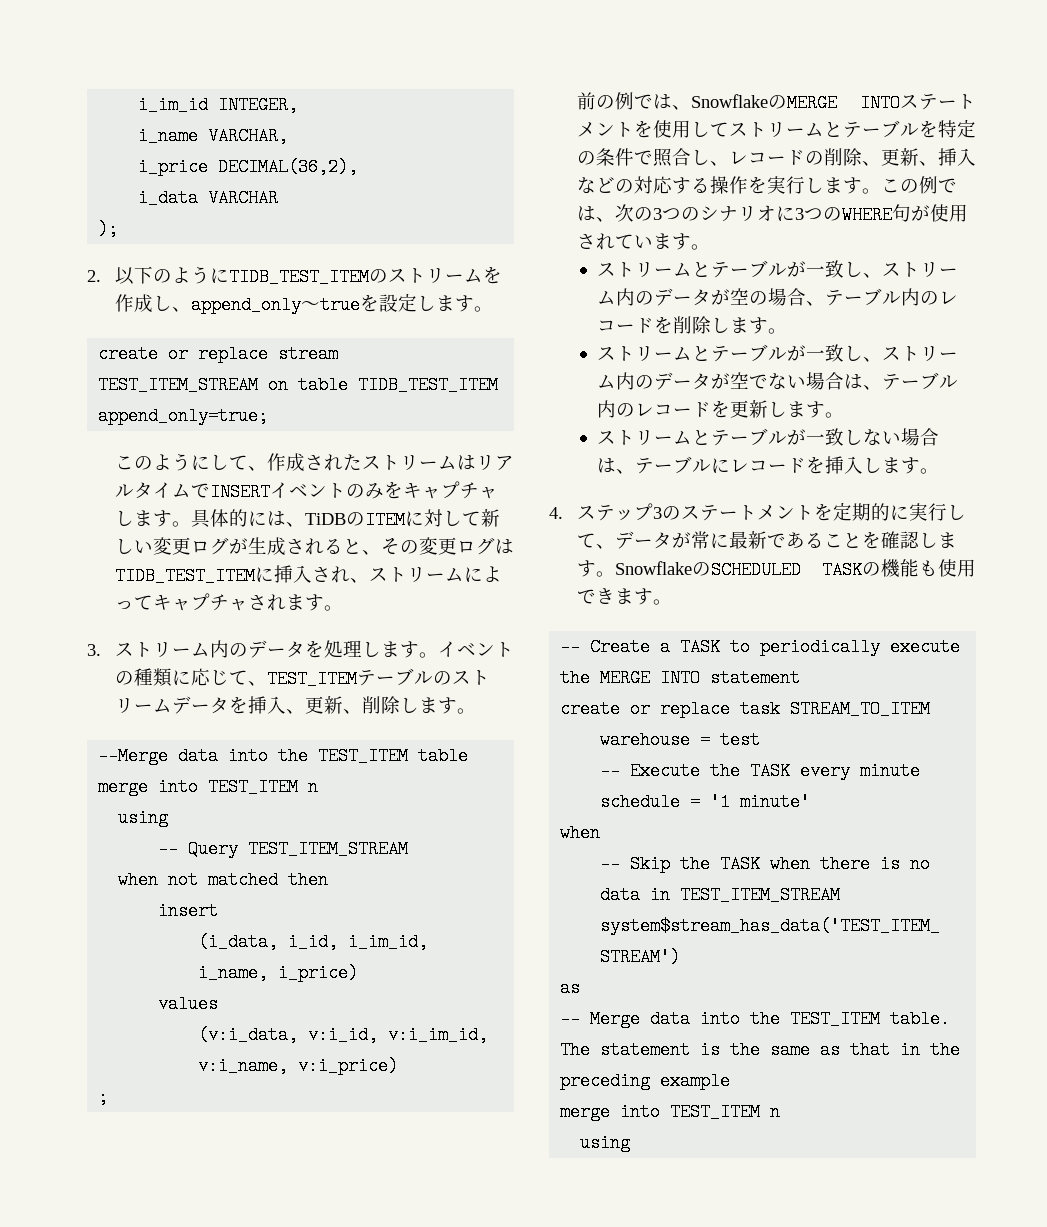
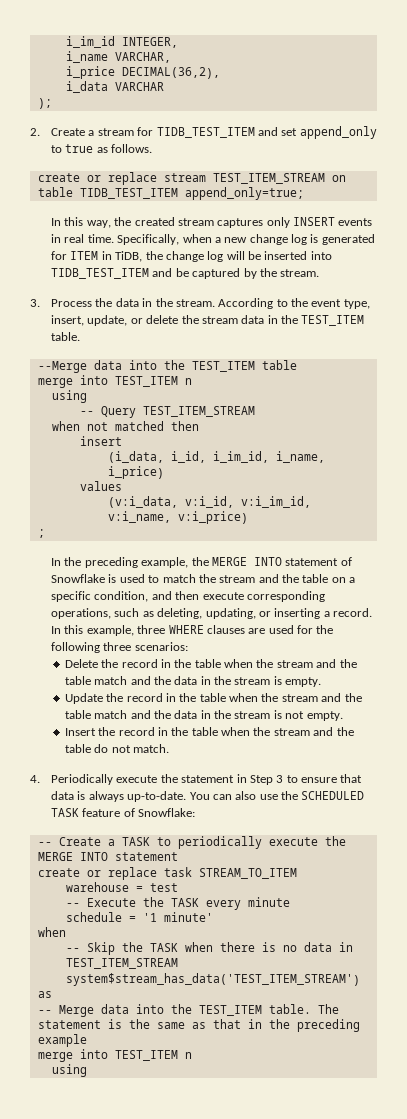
[114,266,502,286] [114,293,493,314] 以下のようにTIDB_TEST_ITEMのストリームを作成し、append_only～trueを設定します。 -> [51,126,377,139] [51,144,153,153] Create a stream for TIDB_TEST_ITEM and set append_only to true as follows.
[114,453,514,472] [114,481,498,501] [114,509,500,529] [114,537,514,556] [114,565,502,585] [114,593,343,611] [87,640,514,658] [114,668,490,688] [114,696,476,714] このようにして、作成されたストリームはリアルタイムでINSERTイベントのみをキャプチャします。具体的には、TiDBのITEMに対して新しい変更ログが生成されると、その変更ログはTIDB_TEST_ITEMに挿入され、ストリームによってキャプチャされます。 // 3.ストリーム内のデータを処理します。イベントの種類に応じて、TEST_ITEMテーブルのストリームデータを挿入、更新、削除します。 -> [51,217,373,228] [51,234,375,245] [51,251,332,262] [51,268,320,279] [30,298,370,309] [51,315,365,326] [51,332,81,341] In this way, the created stream captures only INSERT events in real time. Specifically, when a new change log is generated for ITEM in TiDB, the change log will be inserted into TIDB_TEST_ITEM and be captured by the stream. // 3. Process the data in the stream. According to the event type, insert, update, or delete the stream data in the TEST_ITEM table.
[576,92,976,112] [576,119,976,138] [576,148,976,167] [576,176,957,194] [576,204,968,224] [576,233,710,250] [597,260,959,278] [597,288,959,306] [597,316,788,334] [597,344,959,362] [597,372,959,390] [597,400,845,418] [597,428,940,446] [597,456,940,474] [549,502,966,521] [576,531,957,549] [576,559,976,579] [576,588,672,605] 前の例では、SnowflakeのMERGE INTOステートメントを使用してストリームとテーブルを特定の条件で照合し、レコードの削除、更新、挿入などの対応する操作を実行します。この例では、次の3つのシナリオに3つのWHERE句が使用されています。 // ストリームとテーブルが一致し、ストリーム内のデータが空の場合、テーブル内のレコードを削除します。 // ストリームとテーブルが一致し、ストリーム内のデータが空でない場合は、テーブル内のレコードを更新します。 // ストリームとテーブルが一致しない場合は、テーブルにレコードを挿入します。 // 4.ステップ3のステートメントを定期的に実行して、データが常に最新であることを確認します。SnowflakeのSCHEDULED TASKの機能も使用できます。 -> [51,557,352,568] [51,574,356,583] [51,591,325,602] [51,608,373,619] [51,625,334,636] [51,642,188,653] [64,659,357,668] [64,676,322,687] [64,693,362,704] [64,710,343,721] [64,727,354,736] [64,744,169,753] [30,774,363,785] [51,791,365,802] [51,808,196,817] In the preceding example, the MERGE INTO statement of Snowflake is used to match the stream and the table on a specific condition, and then execute corresponding operations, such as deleting, updating, or inserting a record. In this example, three WHERE clauses are used for the following three scenarios: // Delete the record in the table when the stream and the table match and the data in the stream is empty. // Update the record in the table when the stream and the table match and the data in the stream is not empty. // Insert the record in the table when the stream and the table do not match. // 4. Periodically execute the statement in Step 3 to ensure that data is always up-to-date. You can also use the SCHEDULED TASK feature of Snowflake:

